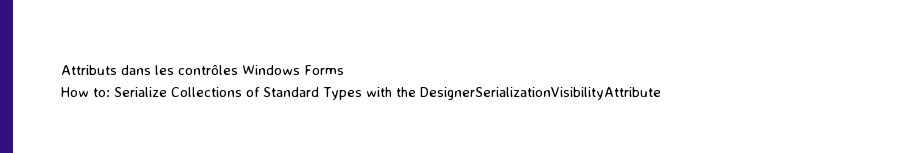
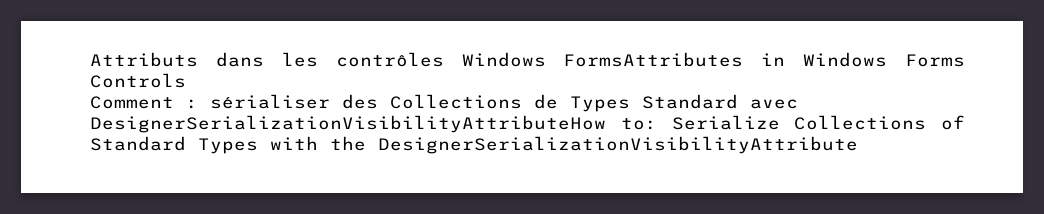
[304,65,344,75] [61,87,89,97] Forms // How -> [563,52,965,67] [90,73,186,88] [90,94,798,112] [90,115,606,133] FormsAttributes in Windows Forms Controls // Comment : sérialiser des Collections de Types Standard avec DesignerSerializationVisibilityAttributeHow

